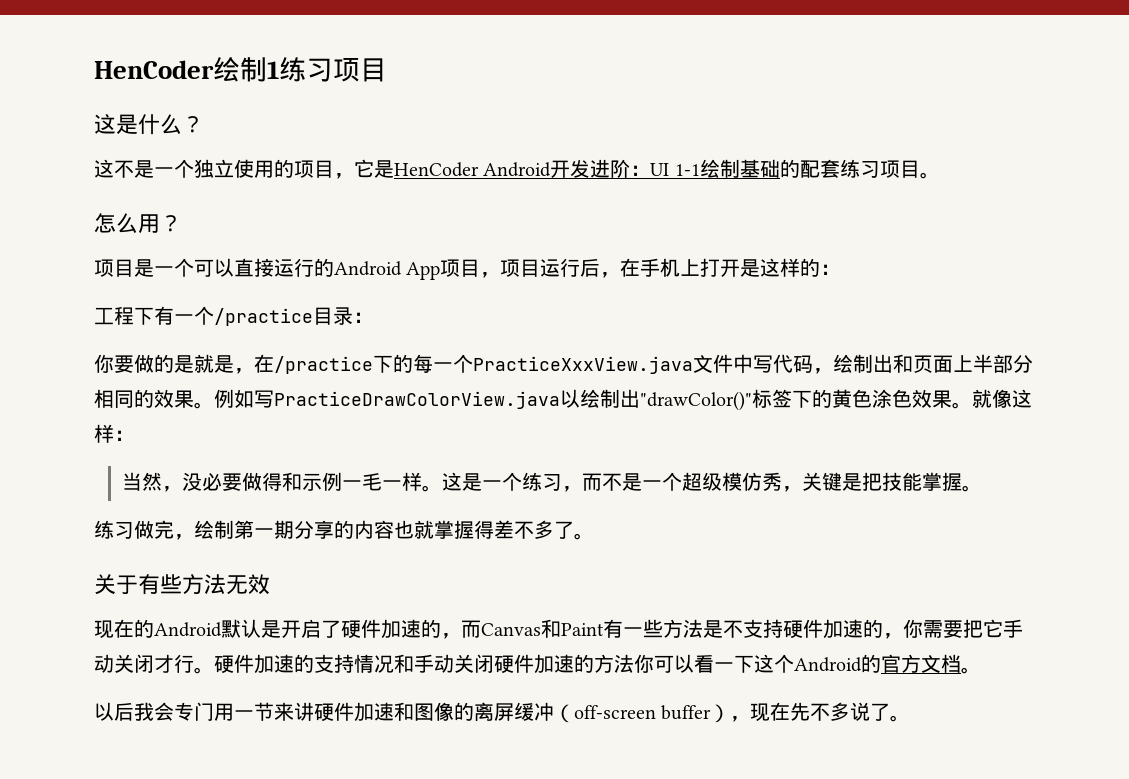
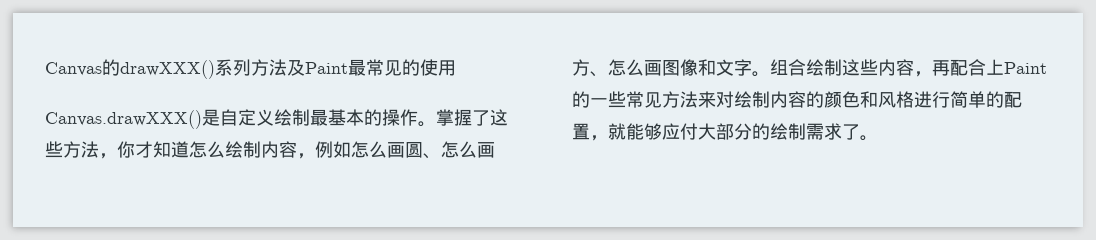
[94,57,387,82] [94,114,204,135] [94,159,940,179] [94,213,182,233] [94,258,841,280] [94,306,373,326] [94,354,1033,374] [94,389,1032,411] [94,424,134,443] [121,472,982,492] [94,520,594,540] [94,574,270,595] [94,619,1023,639] [94,654,981,674] [94,702,871,723] HenCoder绘制1练习项目 // 这是什么？ // 这不是一个独立使用的项目，它是HenCoder Android开发进阶：UI 1-1绘制基础的配套练习项目。 // 怎么用？ // 项目是一个可以直接运行的Android App项目，项目运行后，在手机上打开是这样的： // 工程下有一个/practice目录： // 你要做的是就是，在/practice下的每一个PracticeXxxView.java文件中写代码，绘制出和页面上半部分相同的效果。例如写PracticeDrawColorView.java以绘制出"drawColor()"标签下的黄色涂色效果。就像这样： // 当然，没必要做得和示例一毛一样。这是一个练习，而不是一个超级模仿秀，关键是把技能掌握。 // 练习做完，绘制第一期分享的内容也就掌握得差不多了。 // 关于有些方法无效 // 现在的Android默认是开启了硬件加速的，而Canvas和Paint有一些方法是不支持硬件加速的，你需要把它手动关闭才行。硬件加速的支持情况和手动关闭硬件加速的方法你可以看一下这个Android的官方文档。 // 以后我会专门用一节来讲硬件加速和图像的离屏缓冲（off-screen buffer），现在先不多说 -> [45,59,456,79] [45,109,508,129] [45,141,495,159] [572,59,1047,77] [572,91,1022,108] [572,123,842,141] Canvas的drawXXX()系列方法及Paint最常见的使用 // Canvas.drawXXX()是自定义绘制最基本的操作。掌握了这些方法，你才知道怎么绘制内容，例如怎么画圆、怎么画方、怎么画图像和文字。组合绘制这些内容，再配合上Paint的一些常见方法来对绘制内容的颜色和风格进行简单的配置，就能够应付大部分的绘制需求

